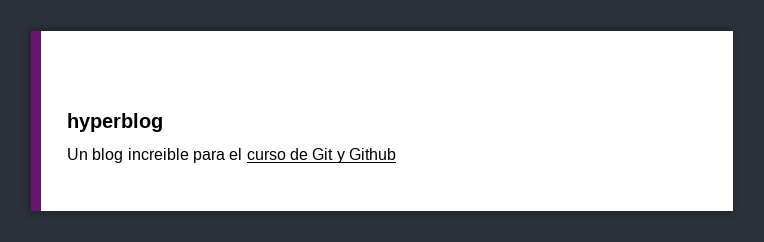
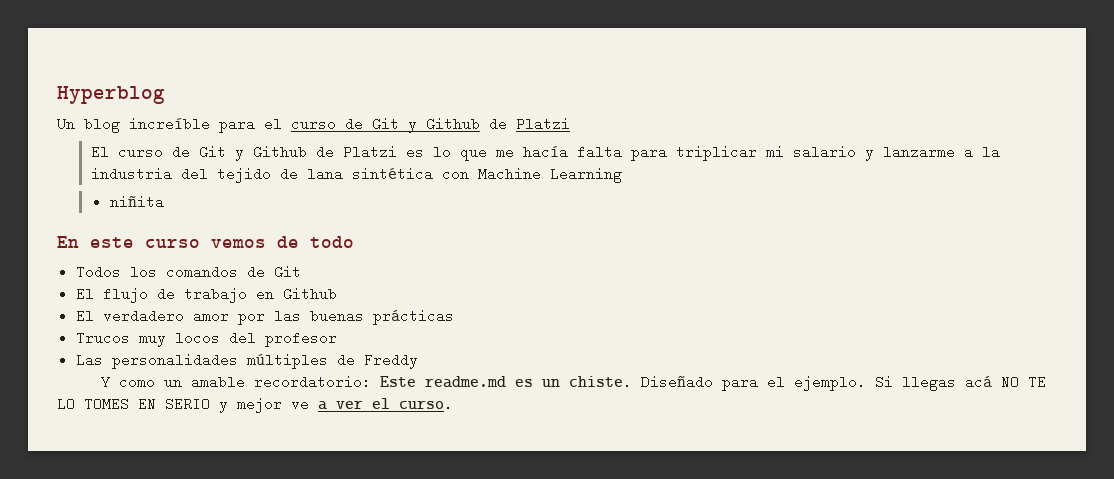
[67,113,163,132] hyperblog -> [57,86,165,104] Hyperblog
[127,148,189,160] increible -> [129,117,210,131] increíble
(396, 154) none -> [489,117,570,131] [90,145,1000,161] [90,167,622,183] [109,195,164,209] [57,236,354,248] [75,265,301,279] [75,287,337,303] [75,309,454,325] [75,331,337,347] [75,353,418,369] [101,375,1047,391] [57,397,453,413] de Platzi // El curso de Git y Github de Platzi es lo que me hacía falta para triplicar mi salario y lanzarme a la industria del tejido de lana sintética con Machine Learning // niñita // En este curso vemos de todo // Todos los comandos de Git // El flujo de trabajo en Github // El verdadero amor por las buenas prácticas // Trucos muy locos del profesor // Las personalidades múltiples de Freddy // Y como un amable recordatorio: Este readme.md es un chiste. Diseñado para el ejemplo. Si llegas acá NO TE LO TOMES EN SERIO y mejor ve a ver el curso.

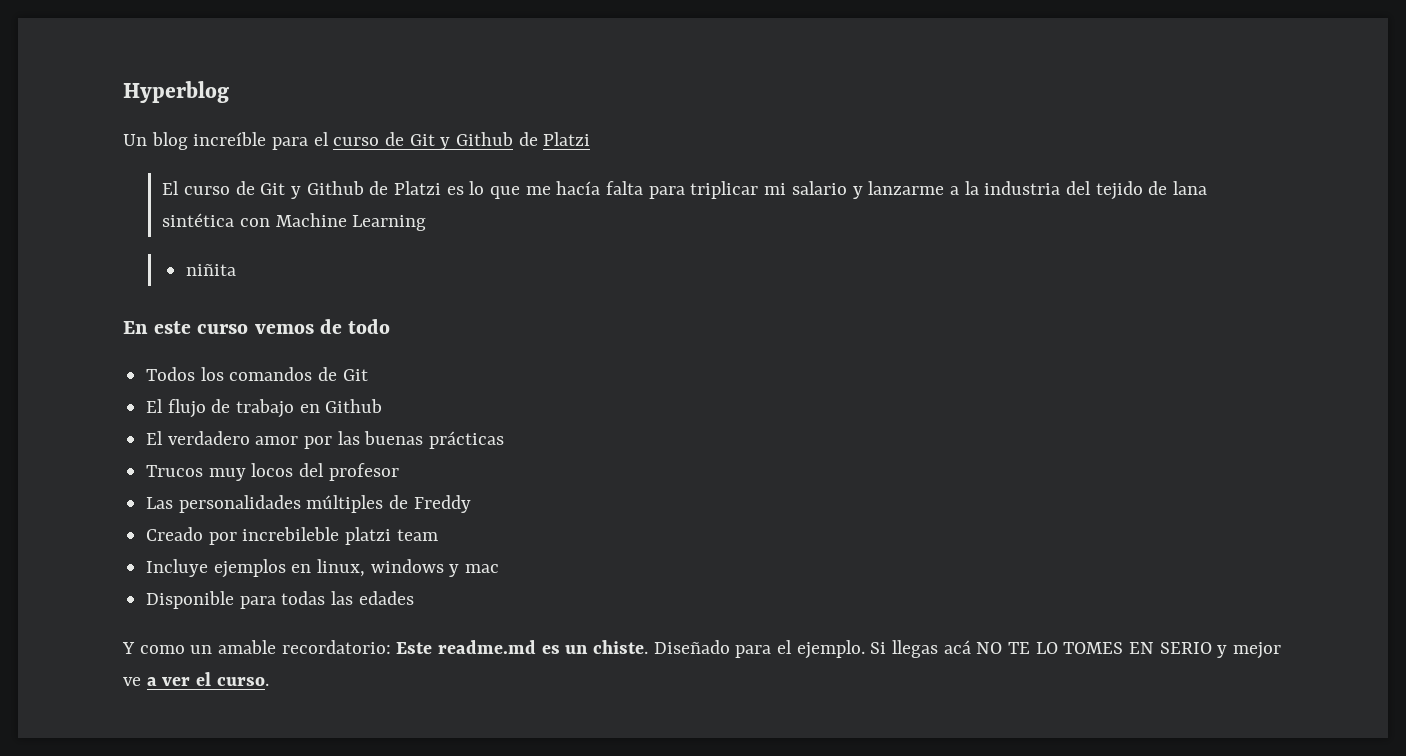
(418, 361) none -> [146,527,438,545] [146,559,500,578] [146,591,414,609] // Creado por increbileble platzi team // Incluye ejemplos en linux, windows y mac // Disponible para todas las edades

